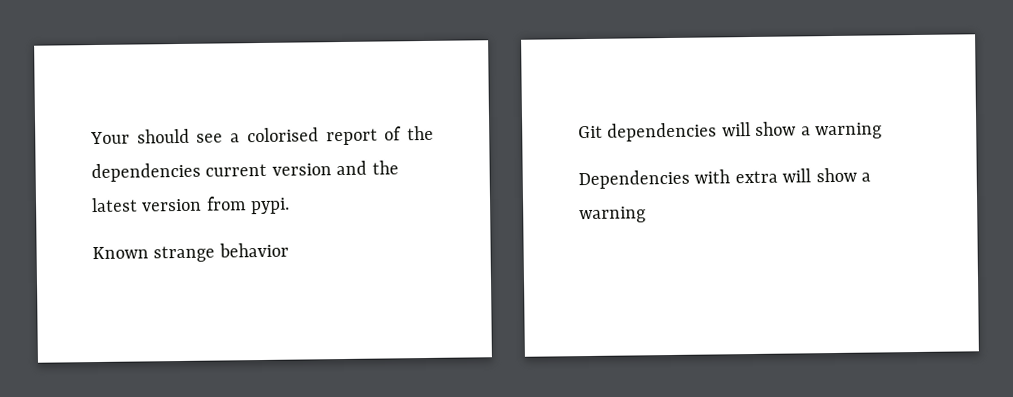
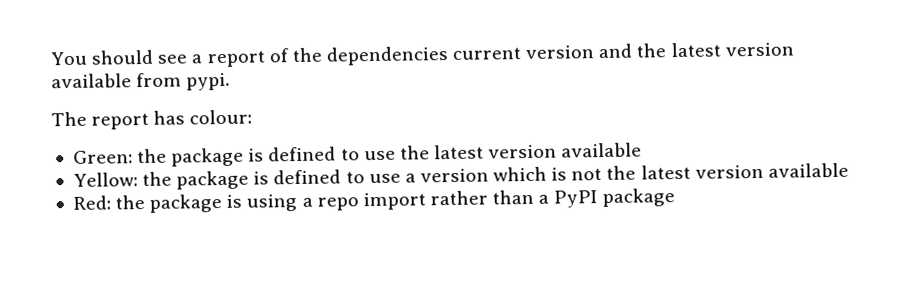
[90,131,130,145] Your -> [50,51,87,66] You
[246,127,319,143] colorised -> (203, 59) none
(203, 205) none -> [51,73,132,89] available
[92,242,289,263] [578,121,882,142] [578,167,871,190] [579,206,646,224] Known strange behavior // Git dependencies will show a warning // Dependencies with extra will show a warning -> [51,109,253,130] [72,142,643,167] [72,162,849,190] [72,188,676,213] The report has colour: // Green: the package is defined to use the latest version available // Yellow: the package is defined to use a version which is not the latest version available // Red: the package is using a repo import rather than a PyPI package

